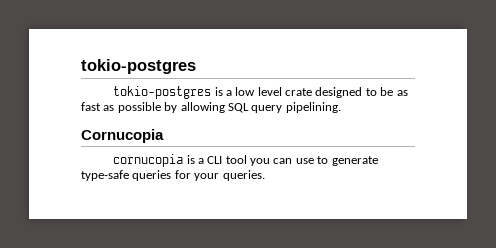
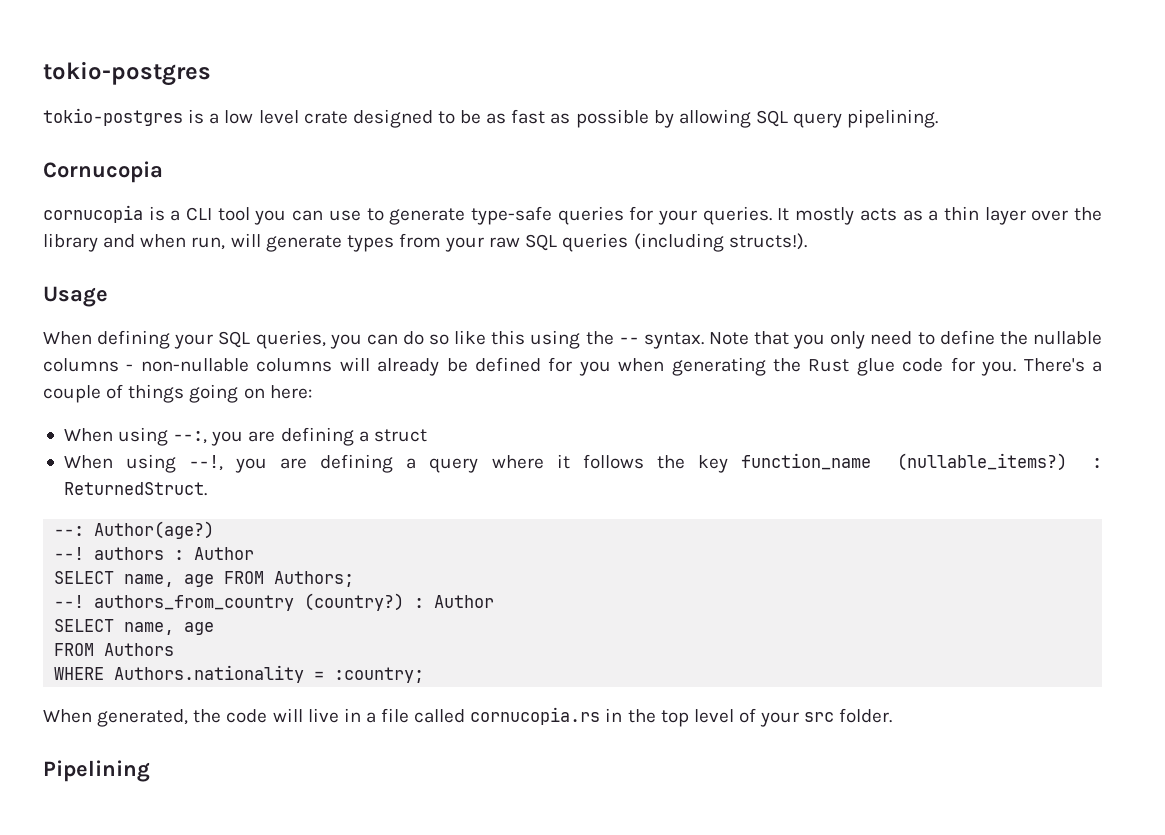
(265, 175) none -> [777,206,1102,225] [43,233,807,252] [43,286,108,307] [43,330,1103,349] [43,357,1103,376] [43,384,312,403] [63,427,427,446] [63,453,1102,473] [63,482,207,496] [54,521,215,539] [54,547,255,560] [54,571,355,587] [54,593,495,611] [54,619,215,635] [54,643,175,656] [54,665,425,683] [43,707,893,727] [43,760,150,782] It mostly acts as a thin layer over the library and when run, will generate types from your raw SQL queries (including structs!). // Usage // When defining your SQL queries, you can do so like this using the -- syntax. Note that you only need to define the nullable columns - non-nullable columns will already be defined for you when generating the Rust glue code for you. There's a couple of things going on here: // When using --:, you are defining a struct // When using --!, you are defining a query where it follows the key function_name (nullable_items?) : ReturnedStruct. // --: Author(age?) // --! authors : Author // SELECT name, age FROM Authors; // --! authors_from_country (country?) : Author // SELECT name, age // FROM Authors // WHERE Authors.nationality = :country; // When generated, the code will live in a file called cornucopia.rs in the top level of your src folder. // Pipelining

